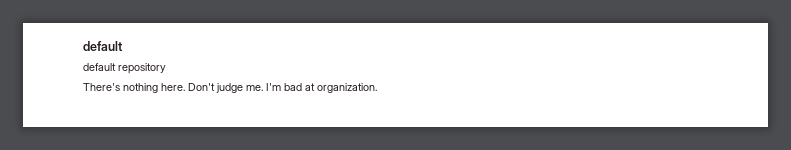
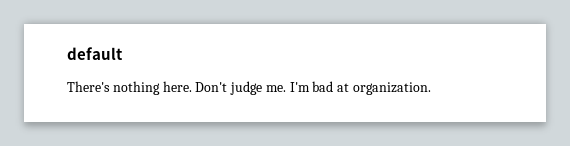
[83,41,123,51] [83,63,166,74] default // default repository -> [67,47,123,60] default

